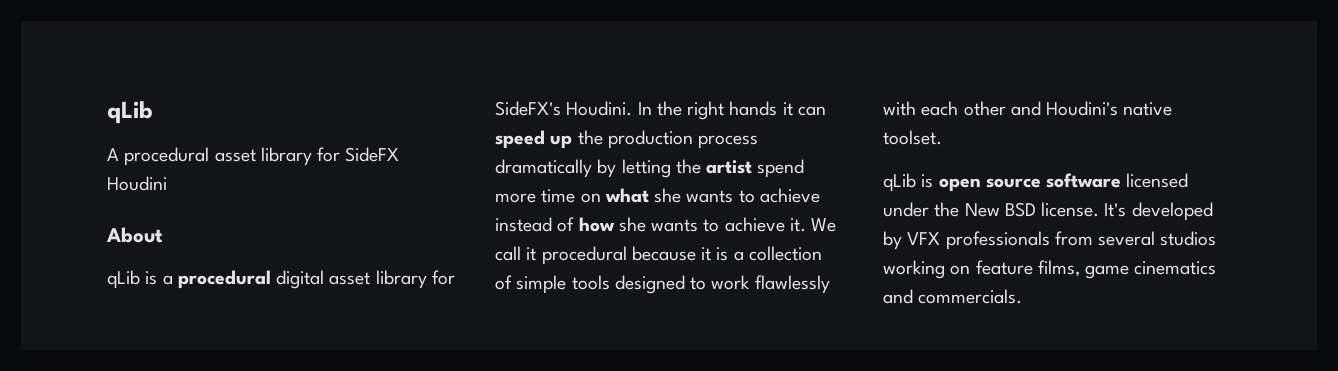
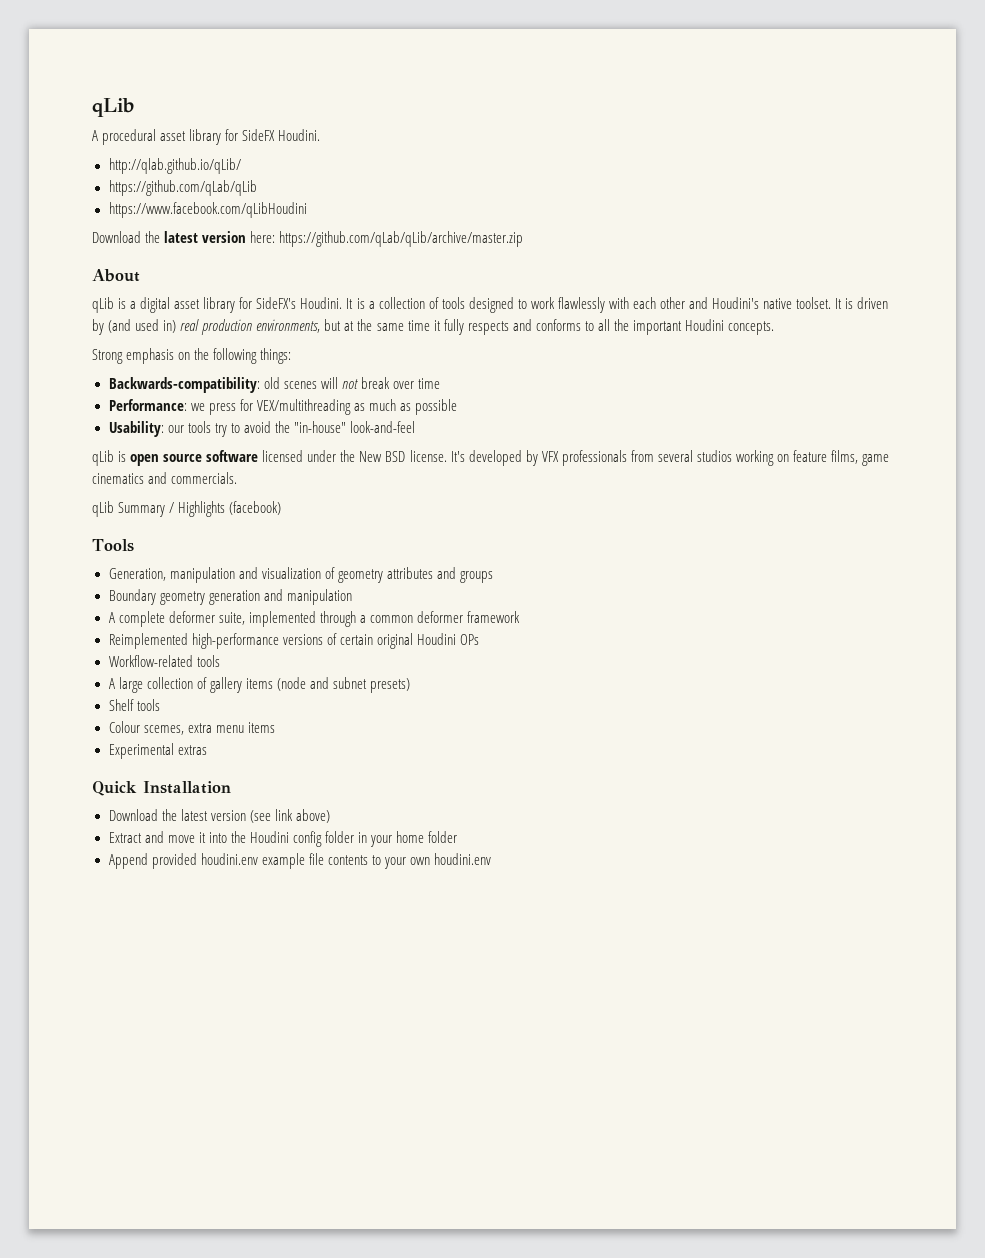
[107,176,167,191] Houdini -> [278,129,321,141] [108,158,241,174] [108,180,257,196] [108,202,307,218] [92,231,524,247] Houdini. // http://qlab.github.io/qLib/ // https://github.com/qLab/qLib // https://www.facebook.com/qLibHoudini // Download the latest version here: https://github.com/qLab/qLib/archive/master.zip
[177,270,271,289] procedural -> (137, 305) none
[637,101,826,120] [495,130,759,149] [495,159,805,178] [495,188,820,203] [495,217,837,232] [495,246,712,265] In the right hands it can speed up the production process dramatically by letting the artist spend more time on what she wants to achieve instead of how she wants to achieve it. We call it procedural because it -> [346,298,354,309] It
[516,275,567,294] simple -> (439, 303) none
(942, 137) none -> [835,297,889,309] [92,319,775,335] [92,348,292,364] [108,377,440,393] [108,399,457,415] [108,421,415,437] It is driven by (and used in) real production environments, but at the same time it fully respects and conforms to all the important Houdini concepts. // Strong emphasis on the following things: // Backwards-compatibility: old scenes will not break over time // Performance: we press for VEX/multithreading as much as possible // Usability: our tools try to avoid the "in-house" look-and-feel
(1023, 296) none -> [92,501,282,517] [92,539,134,552] [108,567,493,583] [108,589,352,605] [108,611,520,627] [108,633,479,649] [108,655,220,667] [108,677,410,693] [108,699,160,711] [108,721,275,735] [108,743,207,759] [92,781,231,796] [108,809,330,823] [108,831,458,847] [108,853,491,869] // qLib Summary / Highlights (facebook) // Tools // Generation, manipulation and visualization of geometry attributes and groups // Boundary geometry generation and manipulation // A complete deformer suite, implemented through a common deformer framework // Reimplemented high-performance versions of certain original Houdini OPs // Workflow-related tools // A large collection of gallery items (node and subnet presets) // Shelf tools // Colour scemes, extra menu items // Experimental extras // Quick Installation // Download the latest version (see link above) // Extract and move it into the Houdini config folder in your home folder // Append provided houdini.env example file contents to your own houdini.env

